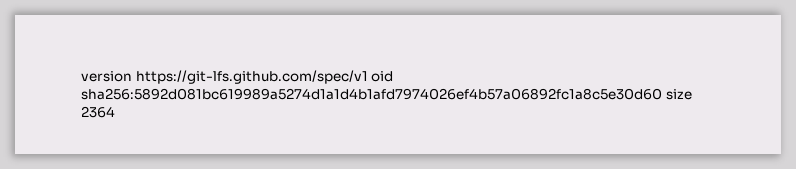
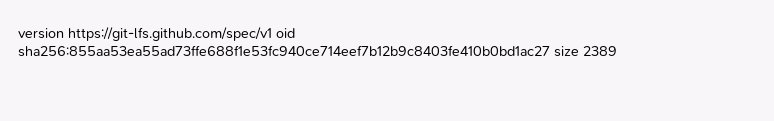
[81,88,692,100] [81,106,115,118] sha256:5892d081bc619989a5274d1a1d4b1afd7974026ef4b57a06892fc1a8c5e30d60 size 2364 -> [18,45,617,57] sha256:855aa53ea55ad73ffe688f1e53fc940ce714eef7b12b9c8403fe410b0bd1ac27 size 2389

